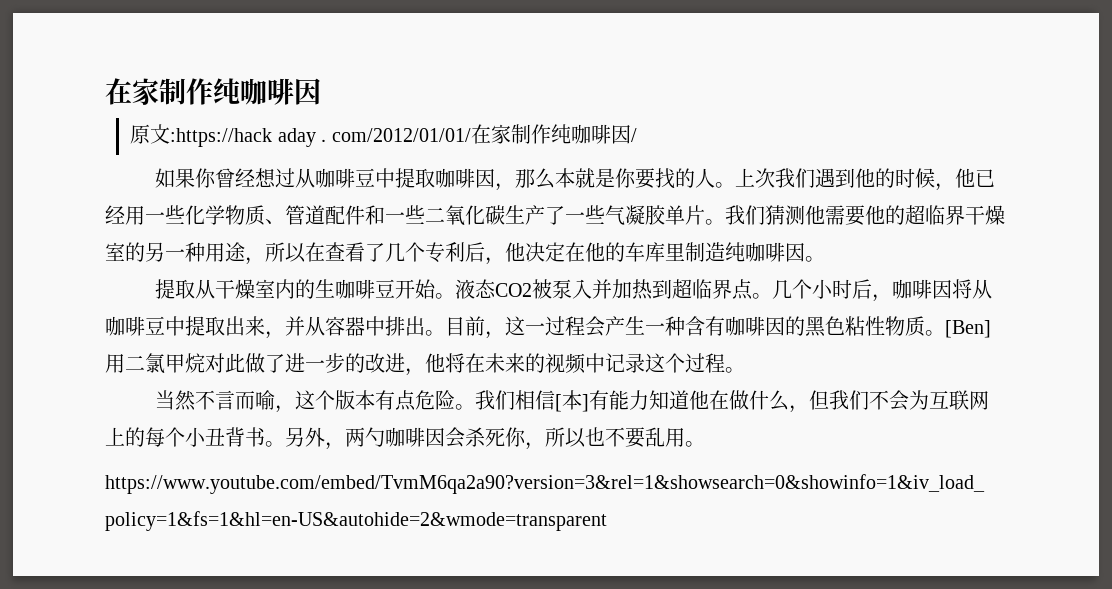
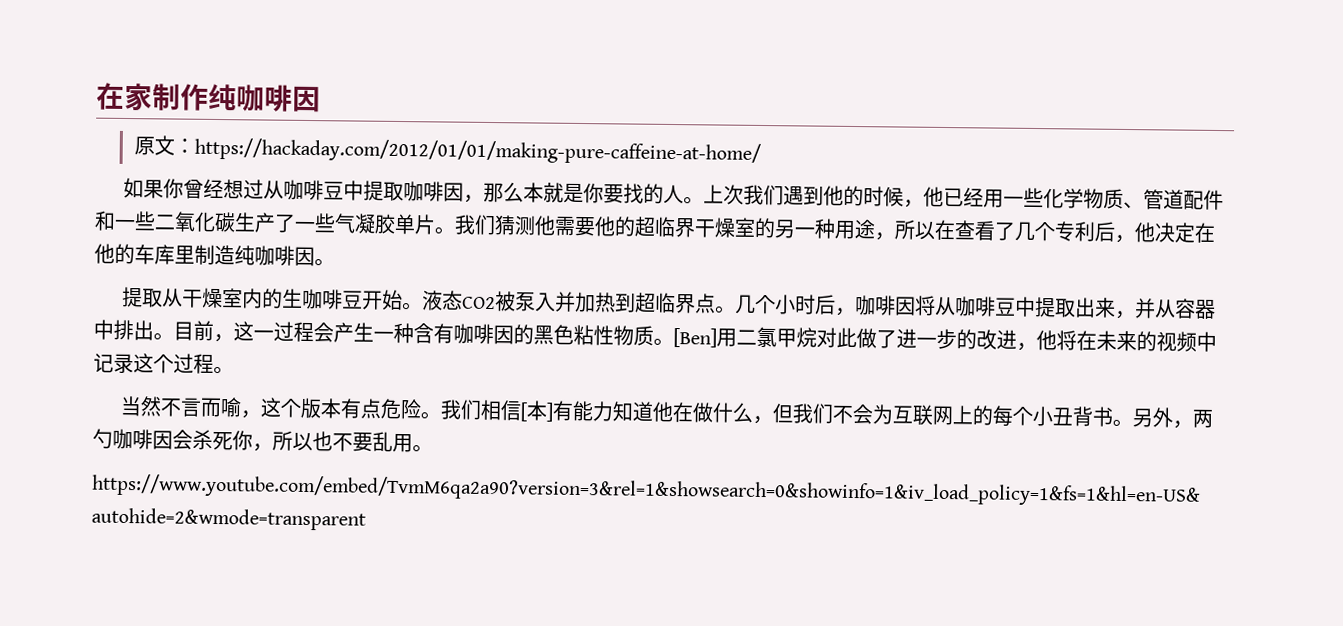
[170,124,637,147] :https://hack aday . com/2012/01/01/在家制作纯咖啡因/ -> [173,137,761,165] ：https://hackaday.com/2012/01/01/making-pure-caffeine-at-home/

